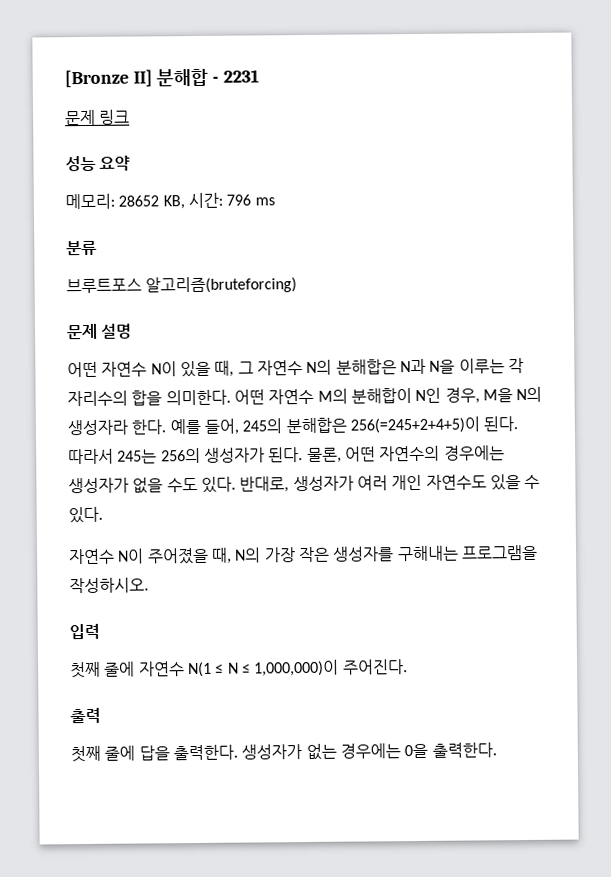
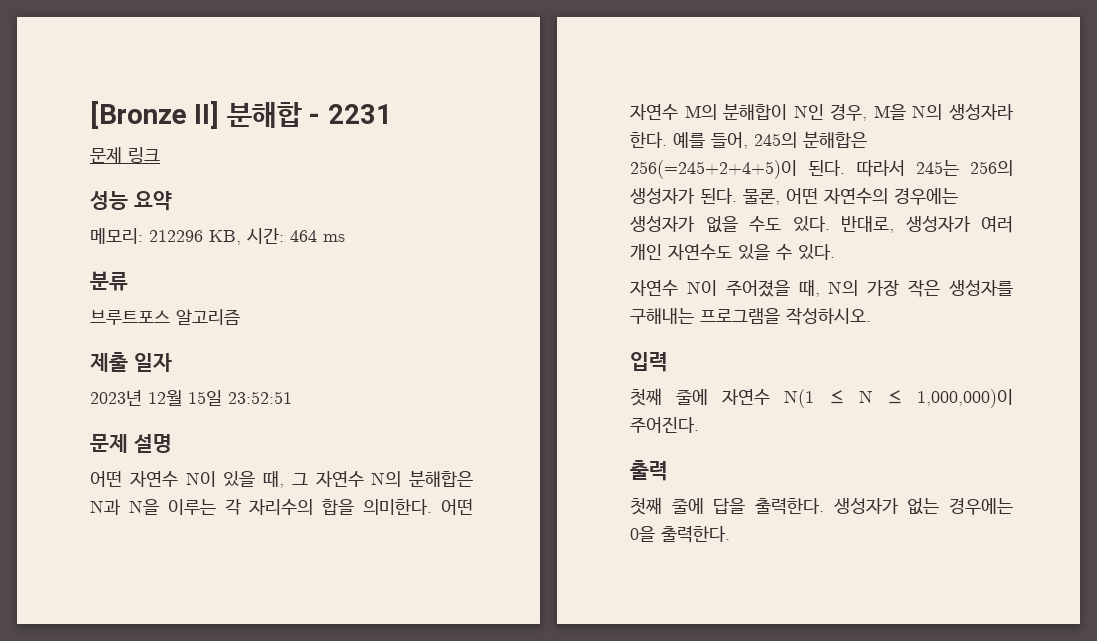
[118,195,160,207] 28652 -> [149,230,203,242] 212296
[226,194,252,206] 796 -> [290,230,317,242] 464
[145,276,298,294] 알고리즘(bruteforcing) -> [176,309,240,325] [90,352,172,372] [90,390,292,406] 알고리즘 // 제출 일자 // 2023년 12월 15일 23:52:51

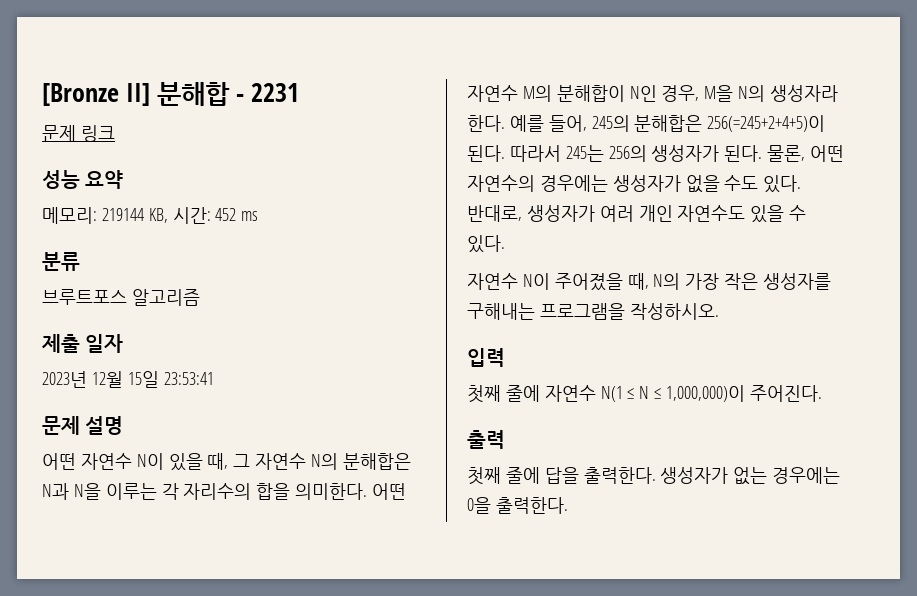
[149,230,203,242] 212296 -> [101,208,144,221] 219144
[290,230,317,242] 464 -> [215,208,237,221] 452
[228,391,292,404] 23:52:51 -> [163,372,214,385] 23:53:41

